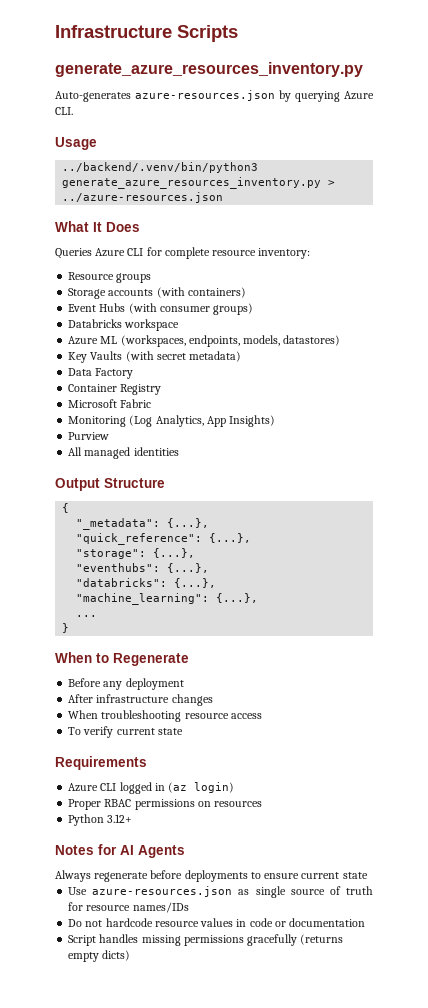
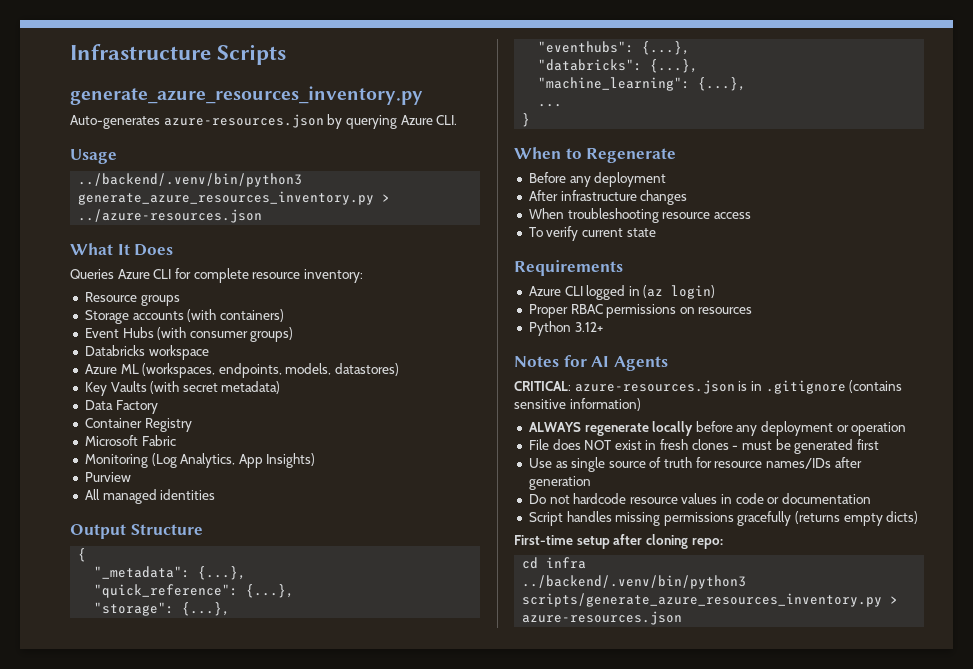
[55,870,368,882] Always regenerate before deployments to ensure current state -> [514,380,903,394] [514,398,641,411] [528,421,907,436] [528,439,879,454] CRITICAL: azure-resources.json is in .gitignore (contains sensitive information) // ALWAYS regenerate locally before any deployment or operation // File does NOT exist in fresh clones - must be generated first
[92,886,233,897] azure-resources.json -> (552, 463) none
(189, 907) none -> [834,457,862,468] [528,476,591,490] after generation
(131, 955) none -> [514,534,723,549] [522,557,587,569] [522,575,747,589] [522,593,899,607] [522,611,683,625] // First-time setup after cloning repo: // cd infra // ../backend/.venv/bin/python3 scripts/generate_azure_resources_inventory.py > azure-resources.json

